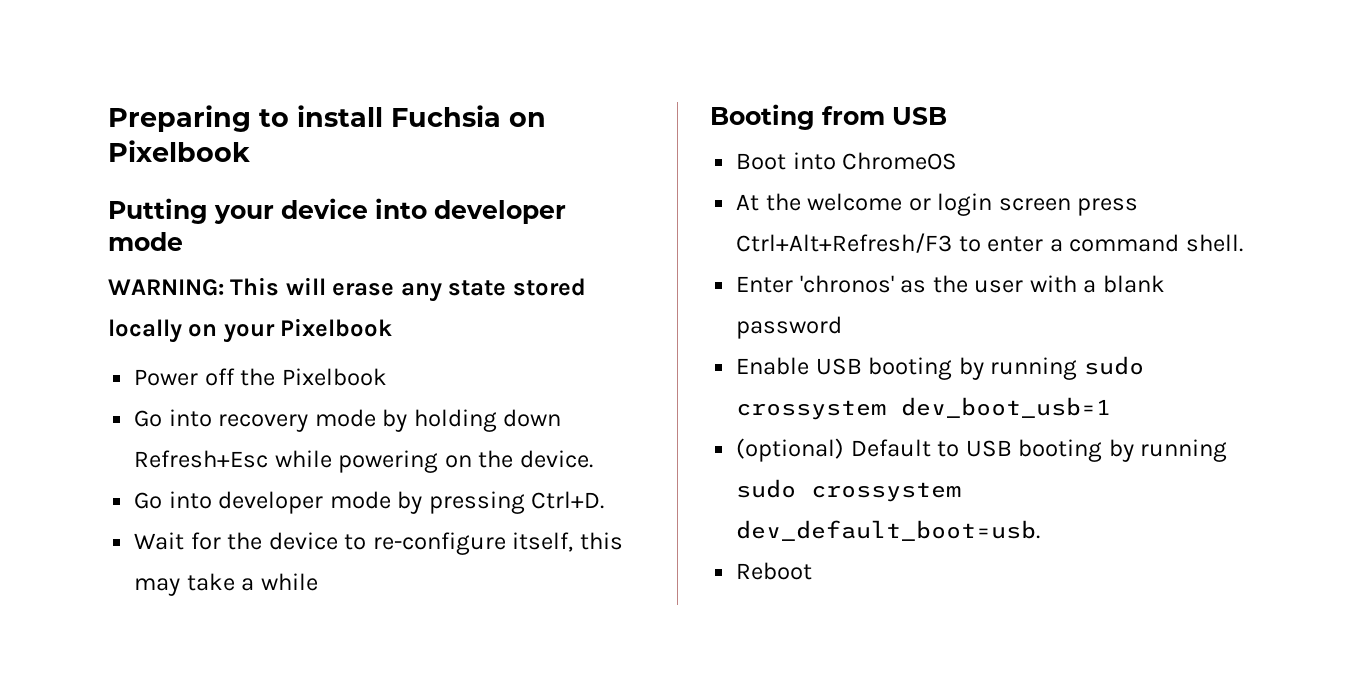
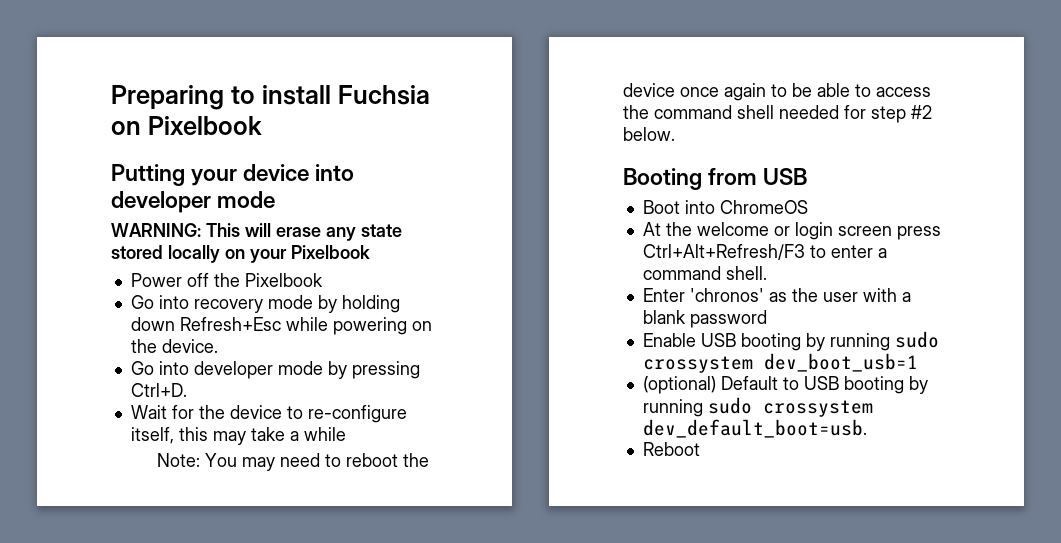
(318, 582) none -> [157,453,430,471] [623,83,931,101] [623,105,932,123] [623,127,675,141] // Note: You may need to reboot the device once again to be able to access the command shell needed for step #2 below.

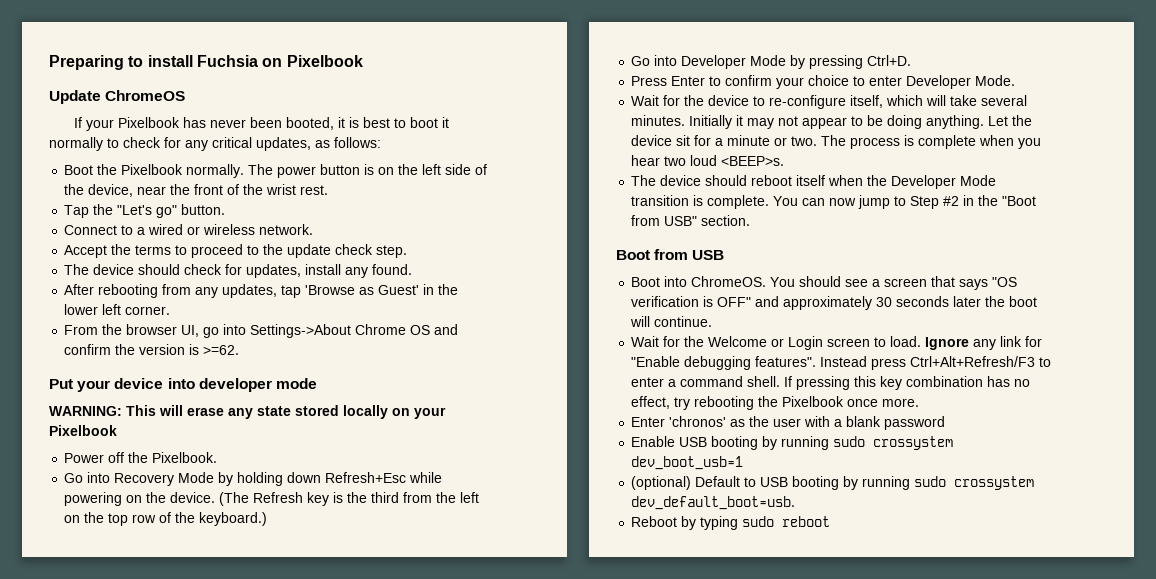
[111,164,185,186] Putting -> [49,90,186,104] [73,117,449,131] [49,137,381,151] [64,164,488,178] [64,184,329,197] [64,204,226,218] [64,224,314,235] [64,244,408,258] [64,264,413,278] [64,284,459,298] [64,304,171,315] [64,324,459,338] [64,344,240,355] [49,379,73,389] Update ChromeOS // If your Pixelbook has never been booted, it is best to boot it normally to check for any critical updates, as follows: // Boot the Pixelbook normally. The power button is on the left side of the device, near the front of the wrist rest. // Tap the "Let's go" button. // Connect to a wired or wireless network. // Accept the terms to proceed to the update check step. // The device should check for updates, install any found. // After rebooting from any updates, tap 'Browse as Guest' in the lower left corner. // From the browser UI, go into Settings->About Chrome OS and confirm the version is >=62. // Put
[244,273,323,287] [130,295,313,313] Pixelbook // Go into recovery mode -> [152,452,218,463] [64,472,215,486] Pixelbook. // Go into Recovery Mode
[130,361,323,379] // Go into developer mode -> [219,492,480,506] [64,512,268,526] [631,55,787,69] (The Refresh key is the third from the left on the top row of the keyboard.) // Go into Developer Mode
(187, 390) none -> [631,75,1016,89] // Press Enter to confirm your choice to enter Developer Mode.
[178,427,346,445] [157,453,430,471] [623,83,931,101] [623,105,932,123] [623,127,675,141] [623,168,808,190] [642,200,808,214] [642,222,892,240] this may take a while // Note: You may need to reboot the device once again to be able to access the command shell needed for step #2 below. // Booting from USB // Boot into ChromeOS // At the welcome or login screen -> [886,95,1028,106] [631,115,1033,129] [631,135,1042,149] [631,155,785,166] [631,175,997,189] [631,195,1037,209] [631,215,751,226] [616,249,725,260] [631,276,1018,290] [631,296,1038,310] [630,316,713,327] [631,336,1043,350] [631,356,868,370] which will take several minutes. Initially it may not appear to be doing anything. Let the device sit for a minute or two. The process is complete when you hear two loud <BEEP>s. // The device should reboot itself when the Developer Mode transition is complete. You can now jump to Step #2 in the "Boot from USB" section. // Boot from USB // Boot into ChromeOS. You should see a screen that says "OS verification is OFF" and approximately 30 seconds later the boot will continue. // Wait for the Welcome or Login screen to load. Ignore any link for "Enable debugging features". Instead
(767, 273) none -> [784,376,1031,390] [631,396,920,410] If pressing this key combination has no effect, try rebooting the Pixelbook once more.
(700, 449) none -> [681,516,831,530] by typing sudo reboot

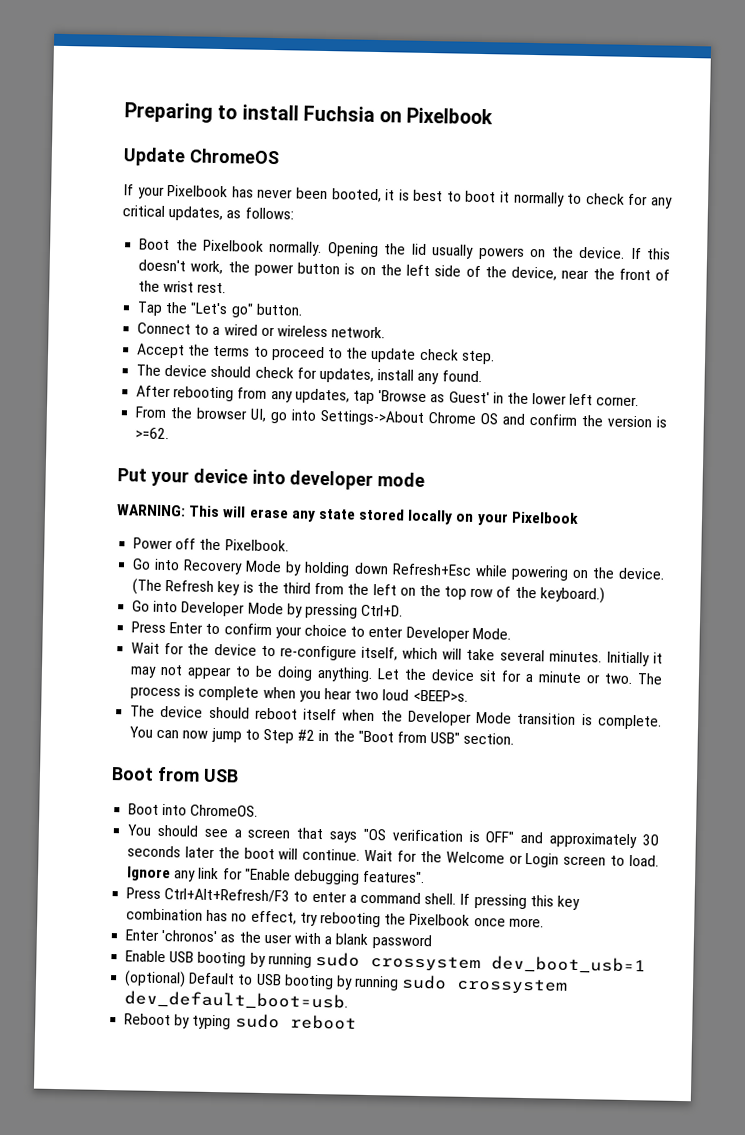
[248,164,274,175] The -> [326,242,671,260] [138,259,250,275] Opening the lid usually powers on the device. If this doesn't work, the
(767, 281) none -> (259, 810) //
(713, 321) // -> (361, 854) none
[820,356,907,370] Instead press -> [126,887,162,900] // Press

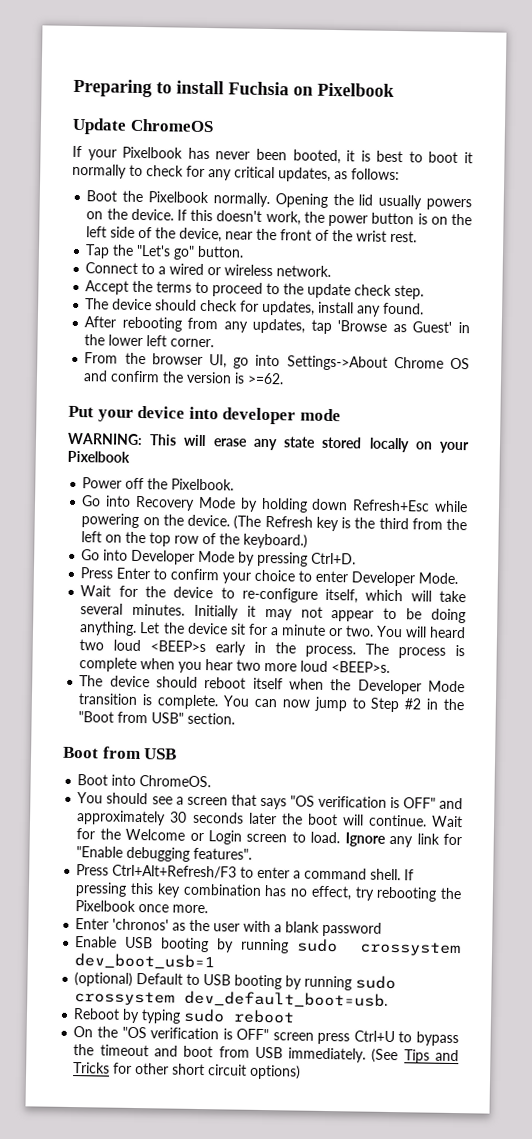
(634, 679) none -> [375,625,467,639] [79,639,357,658] You will heard two loud <BEEP>s early in the process.
(380, 695) none -> [264,662,298,672] more
(357, 1022) none -> [73,1026,460,1047] [73,1044,459,1064] [73,1062,302,1080] // On the "OS verification is OFF" screen press Ctrl+U to bypass the timeout and boot from USB immediately. (See Tips and Tricks for other short circuit options)

